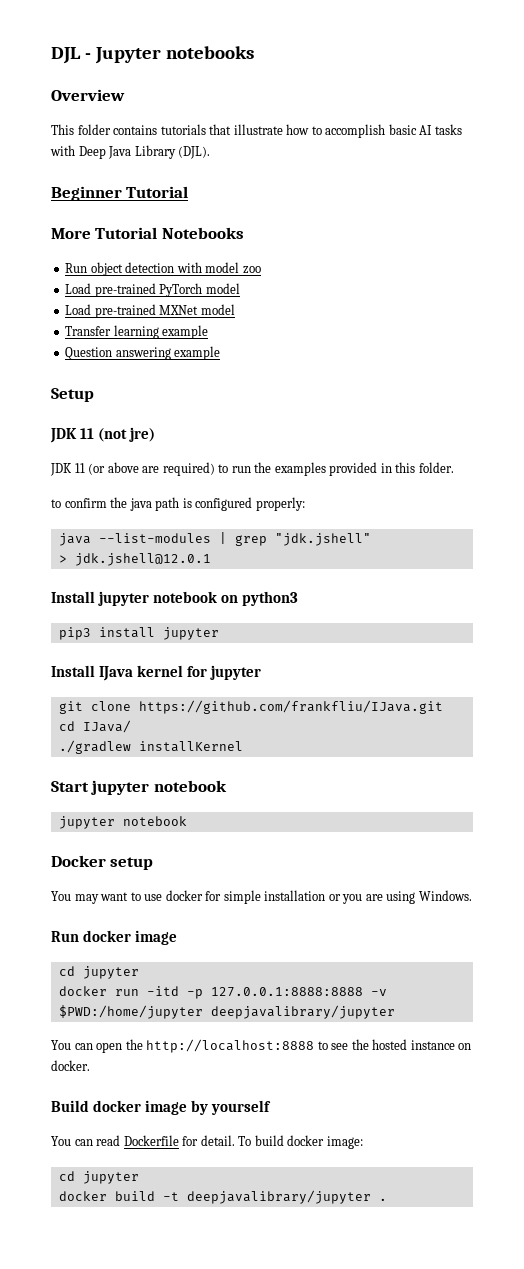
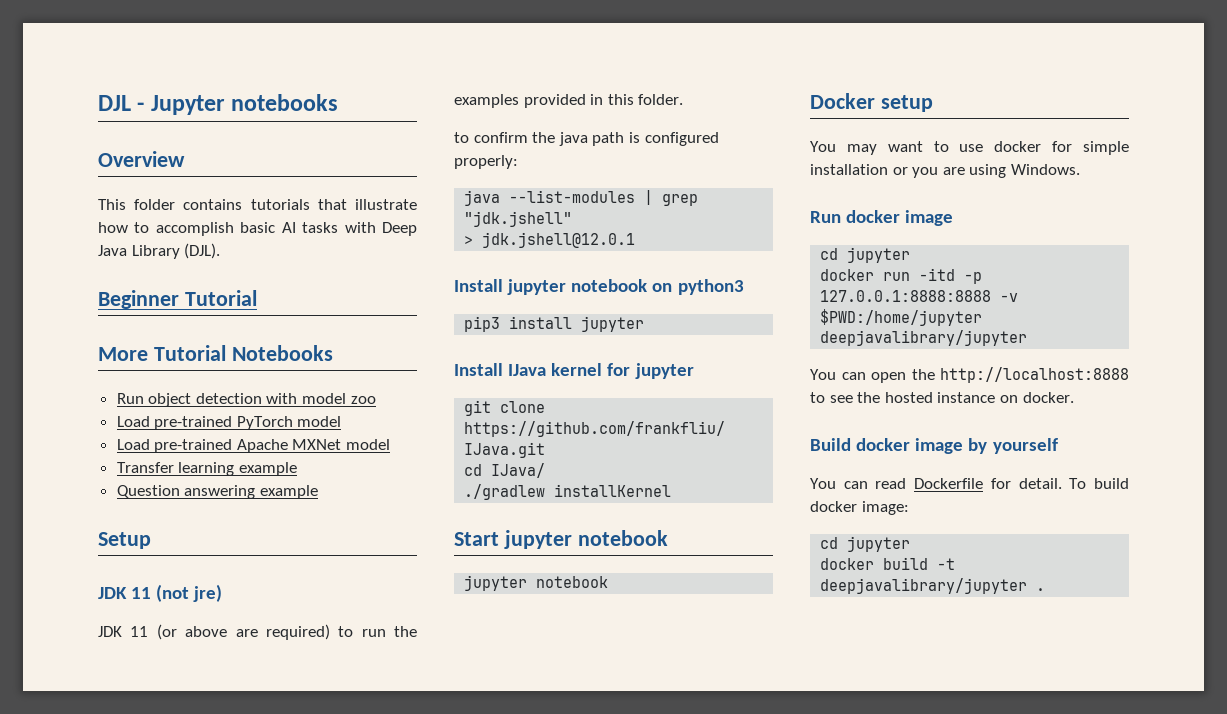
(156, 311) none -> [236,439,288,453] Apache

